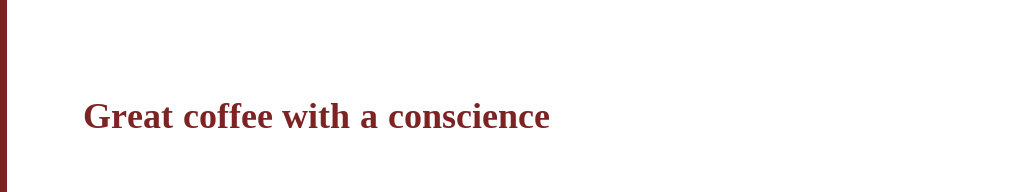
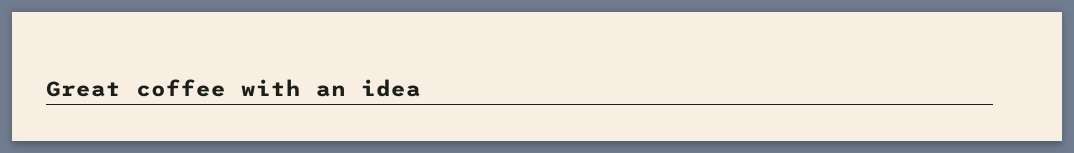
[360,103,550,128] a conscience -> [316,79,421,97] an idea

